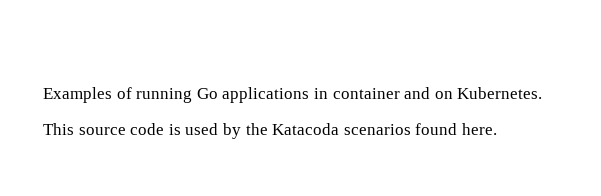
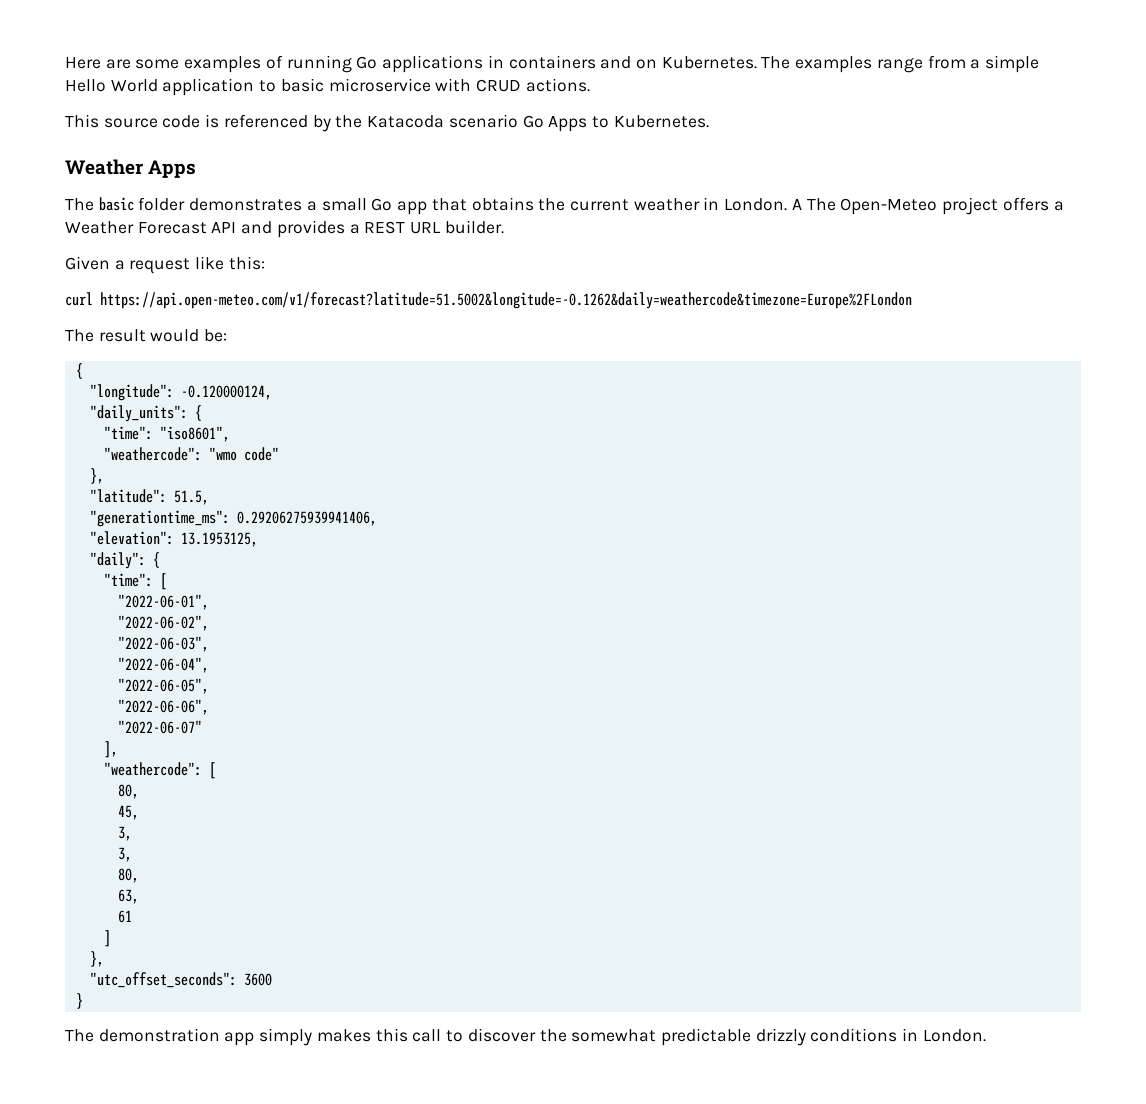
[43,87,112,103] Examples -> [65,56,262,73] Here are some examples
[332,88,400,99] container -> [508,55,596,69] containers
(543, 93) none -> [761,55,1040,73] [65,78,590,96] The examples range from a simple Hello World application to basic microservice with CRUD actions.
[185,123,219,135] used -> [223,114,308,128] referenced
[343,123,497,135] scenarios found here. -> [448,114,709,132] [65,159,197,178] [65,197,1064,215] [65,220,504,238] [65,256,265,274] [65,292,912,309] [65,329,228,342] [75,363,83,379] [89,384,272,401] [89,405,202,422] [103,426,230,442] [103,447,279,461] [89,468,104,484] [89,489,209,505] [89,510,377,527] [89,531,258,547] [89,552,160,569] [103,573,167,590] [117,594,209,610] [117,615,209,631] [117,636,209,652] [117,657,209,673] [117,678,209,694] [117,699,209,715] [117,720,202,734] [103,741,118,758] [103,762,216,779] [117,784,139,799] [117,805,139,820] [117,826,132,841] [117,847,132,862] [117,868,139,883] [117,889,139,904] [117,910,132,923] [103,930,111,947] [89,951,104,967] [89,972,272,988] [75,993,83,1009] [65,1028,986,1046] scenario Go Apps to Kubernetes. // Weather Apps // The basic folder demonstrates a small Go app that obtains the current weather in London. A The Open-Meteo project offers a Weather Forecast API and provides a REST URL builder. // Given a request like this: // curl https://api.open-meteo.com/v1/forecast?latitude=51.5002&longitude=-0.1262&daily=weathercode&timezone=Europe%2FLondon // The result would be: // { // "longitude": -0.120000124, // "daily_units": { // "time": "iso8601", // "weathercode": "wmo code" // }, // "latitude": 51.5, // "generationtime_ms": 0.29206275939941406, // "elevation": 13.1953125, // "daily": { // "time": [ // "2022-06-01", // "2022-06-02", // "2022-06-03", // "2022-06-04", // "2022-06-05", // "2022-06-06", // "2022-06-07" // ], // "weathercode": [ // 80, // 45, // 3, // 3, // 80, // 63, // 61 // ] // }, // "utc_offset_seconds": 3600 // } // The demonstration app simply makes this call to discover the somewhat predictable drizzly conditions in London.

